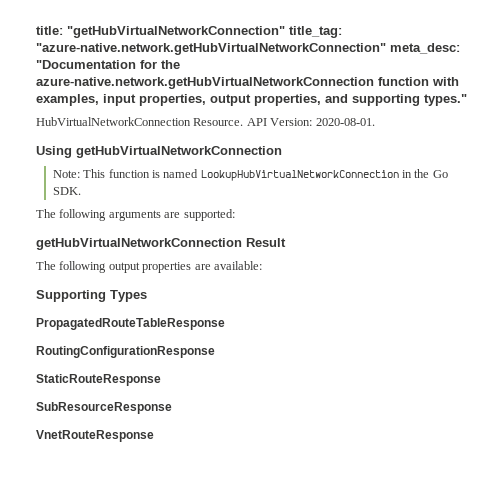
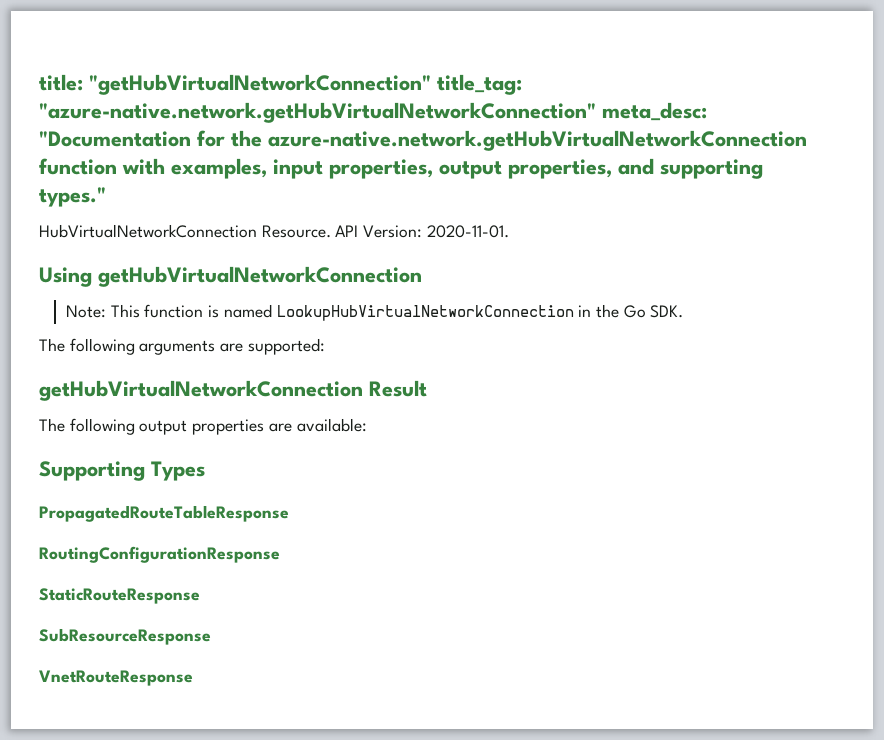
[315,118,375,126] 2020-08-01. -> [426,225,509,238] 2020-11-01.

